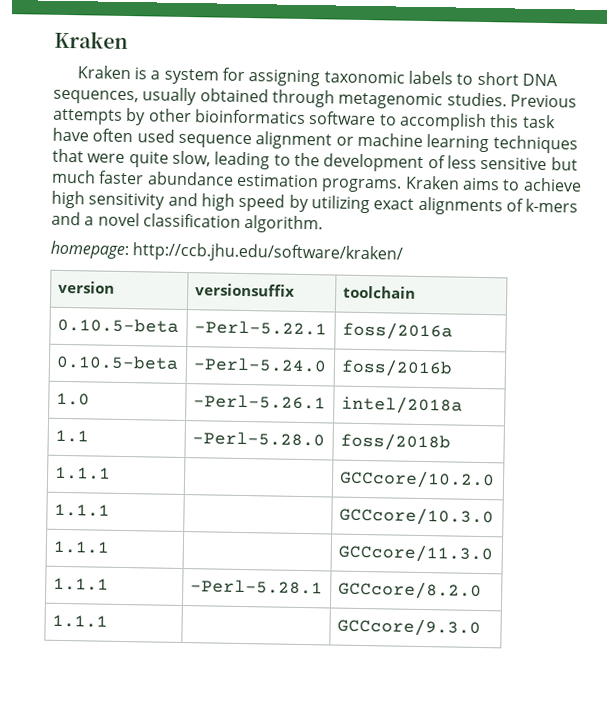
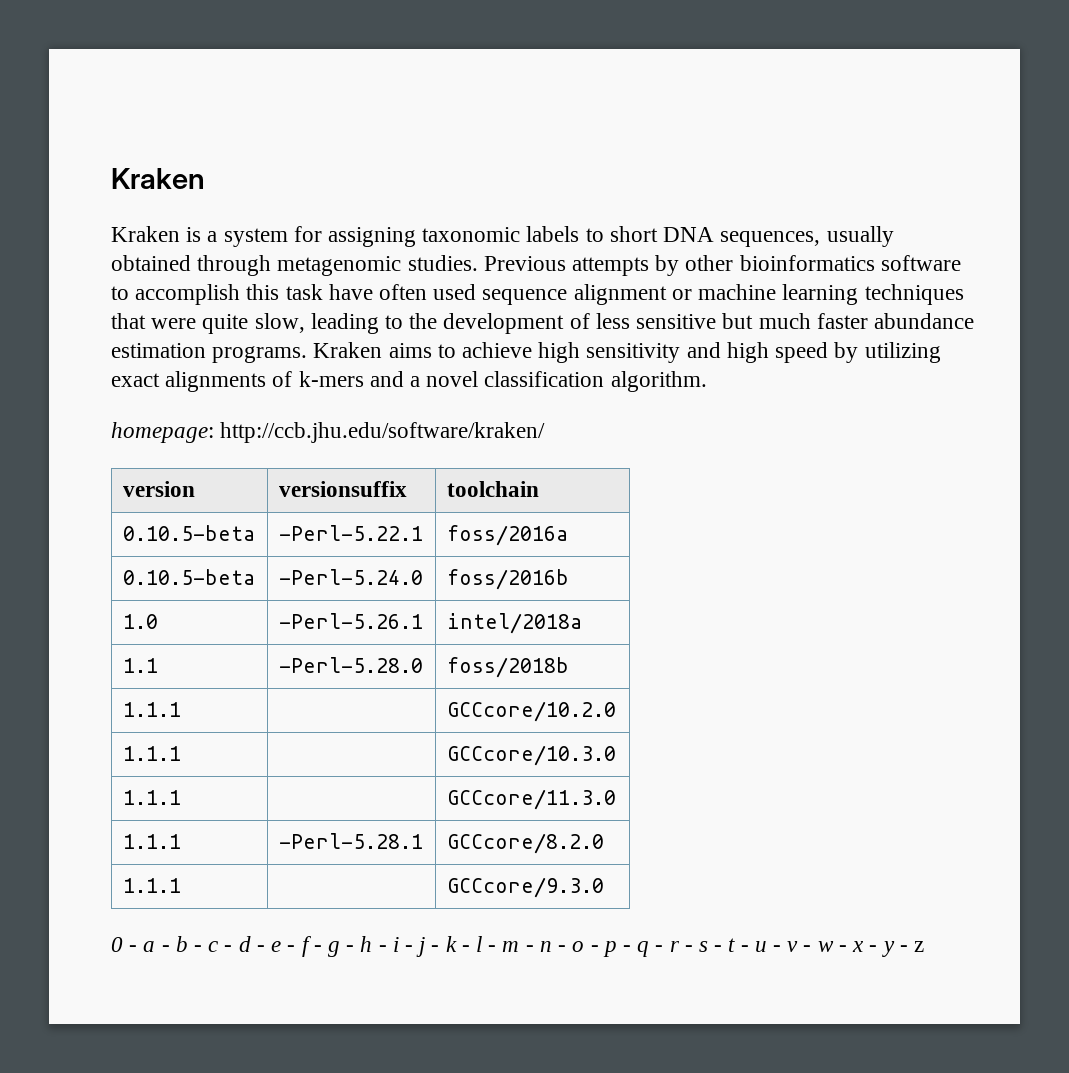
(481, 627) none -> [111,936,924,957] // 0 - a - b - c - d - e - f - g - h - i - j - k - l - m - n - o - p - q - r - s - t - u - v - w - x - y - z

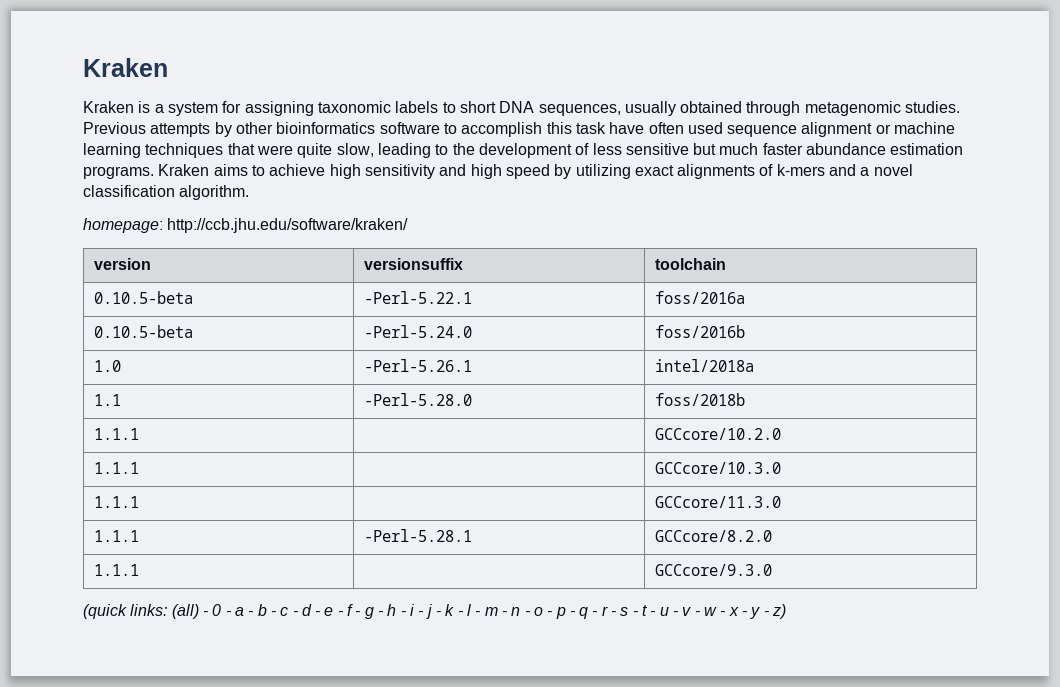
(604, 887) none -> [83,604,208,619] (quick links: (all) -
[913,941,924,952] z -> [771,604,786,619] z)

